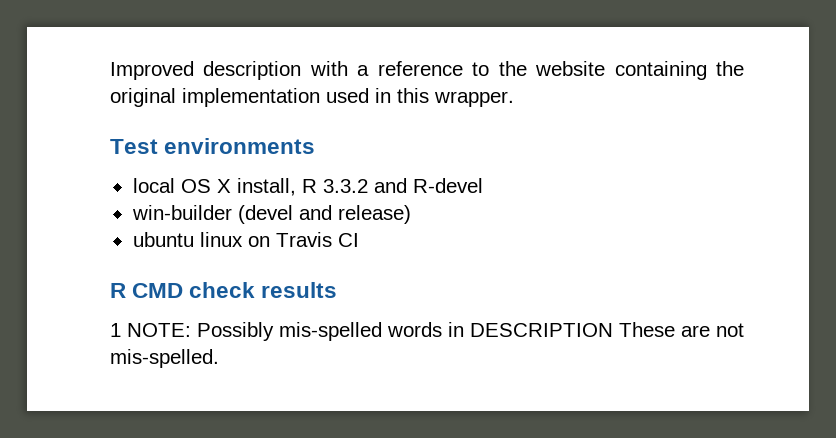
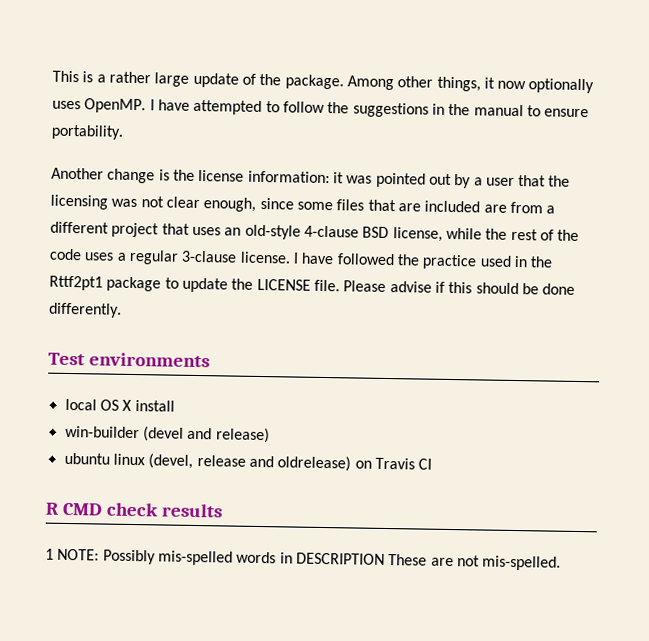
[110,61,745,80] [110,88,514,107] Improved description with a reference to the website containing the original implementation used in this wrapper. -> [52,70,595,94] [52,98,590,118] [51,124,124,140] [51,167,571,189] [50,194,556,214] [50,221,580,242] [49,248,554,270] [49,275,576,295] [49,302,122,318] This is a rather large update of the package. Among other things, it now optionally uses OpenMP. I have attempted to follow the suggestions in the manual to ensure portability. // Another change is the license information: it was pointed out by a user that the licensing was not clear enough, since some files that are included are from a different project that uses an old-style 4-clause BSD license, while the rest of the code uses a regular 3-clause license. I have followed the practice used in the Rttf2pt1 package to update the LICENSE file. Please advise if this should be done differently.
[236,178,483,196] install, R 3.3.2 and R-devel -> [134,400,175,412] install
(243, 239) none -> [148,453,352,472] (devel, release and oldrelease)

